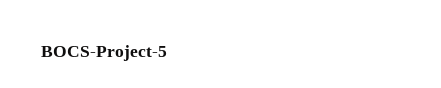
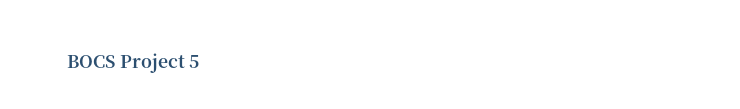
[41,45,167,61] BOCS-Project-5 -> [67,53,200,73] BOCS Project 5

